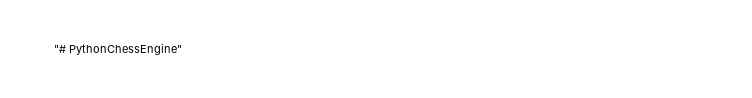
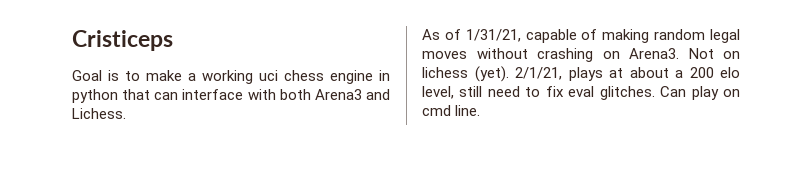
[54,43,182,55] "# PythonChessEngine" -> [72,30,173,51] [72,70,390,84] [72,89,391,103] [72,108,126,119] [422,29,740,43] [422,48,740,62] [422,66,740,82] [422,86,740,100] [422,105,481,116] Cristiceps // Goal is to make a working uci chess engine in python that can interface with both Arena3 and Lichess. // As of 1/31/21, capable of making random legal moves without crashing on Arena3. Not on lichess (yet). 2/1/21, plays at about a 200 elo level, still need to fix eval glitches. Can play on cmd line.

